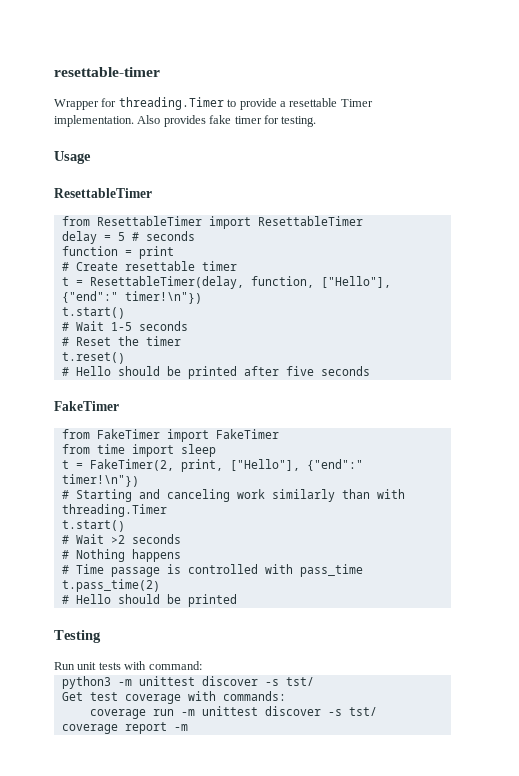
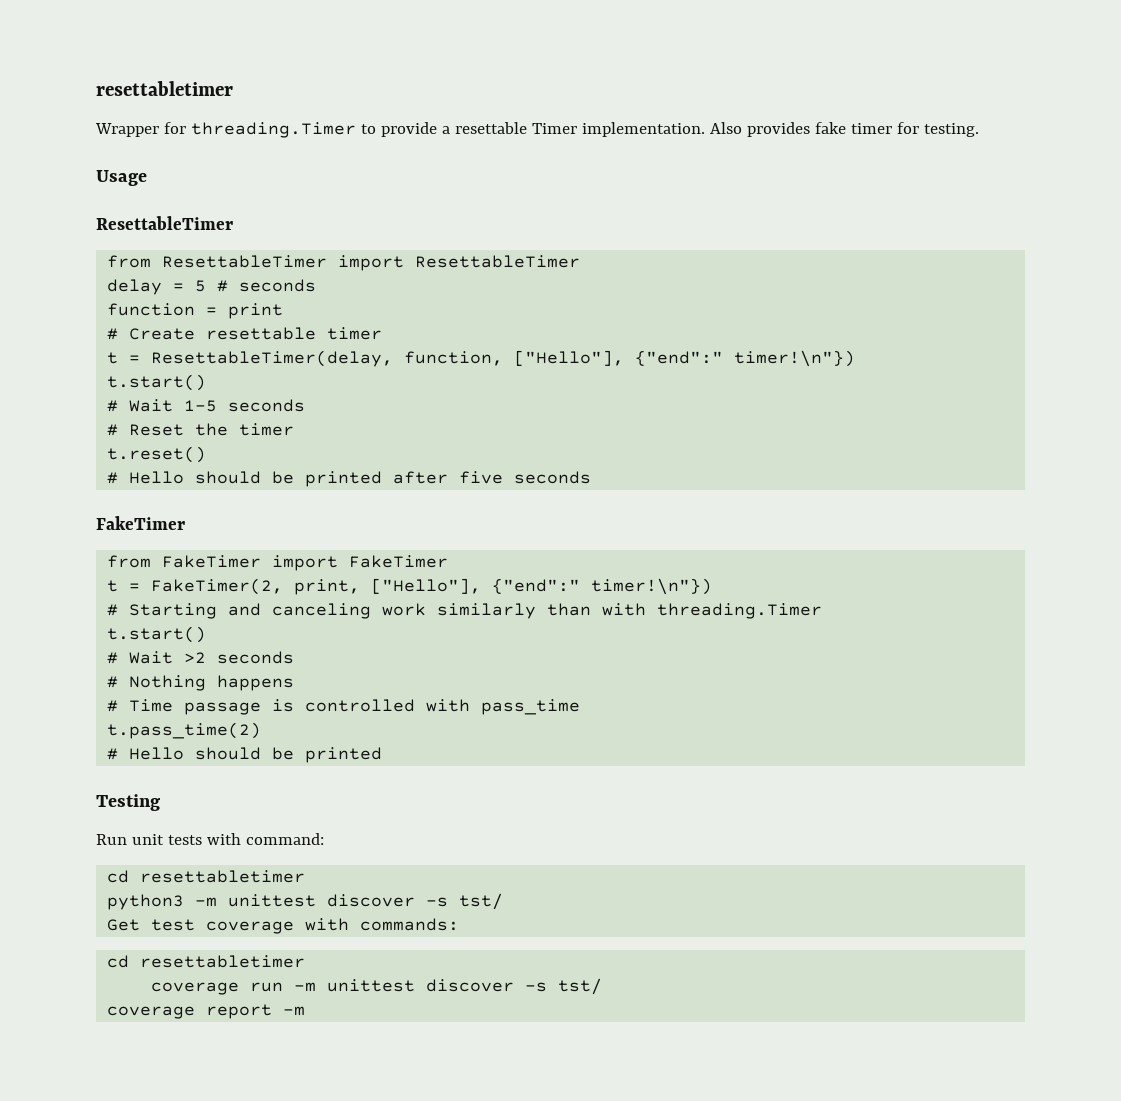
[54,67,160,77] resettable-timer -> [96,81,233,96] resettabletimer
[61,444,216,457] // from time import sleep -> (449, 561) none
(202, 665) none -> [107,870,306,883] // cd resettabletimer
(286, 696) none -> [107,955,306,968] // cd resettabletimer

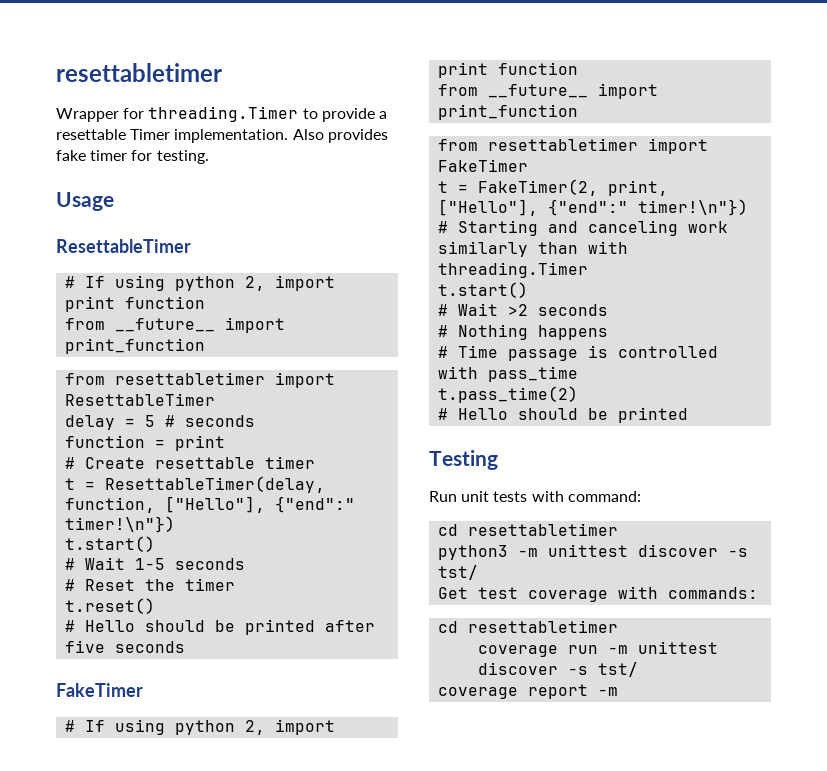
[107,255,328,268] from ResettableTimer -> [65,275,336,291] [65,296,206,312] [65,317,286,333] [65,338,206,354] [65,372,266,385] # If using python 2, import print function // from __future__ import print_function // from resettabletimer
[107,555,262,568] from FakeTimer -> [65,719,336,735] [438,62,579,78] [438,83,659,99] [438,104,579,120] [438,138,639,151] # If using python 2, import print function // from __future__ import print_function // from resettabletimer

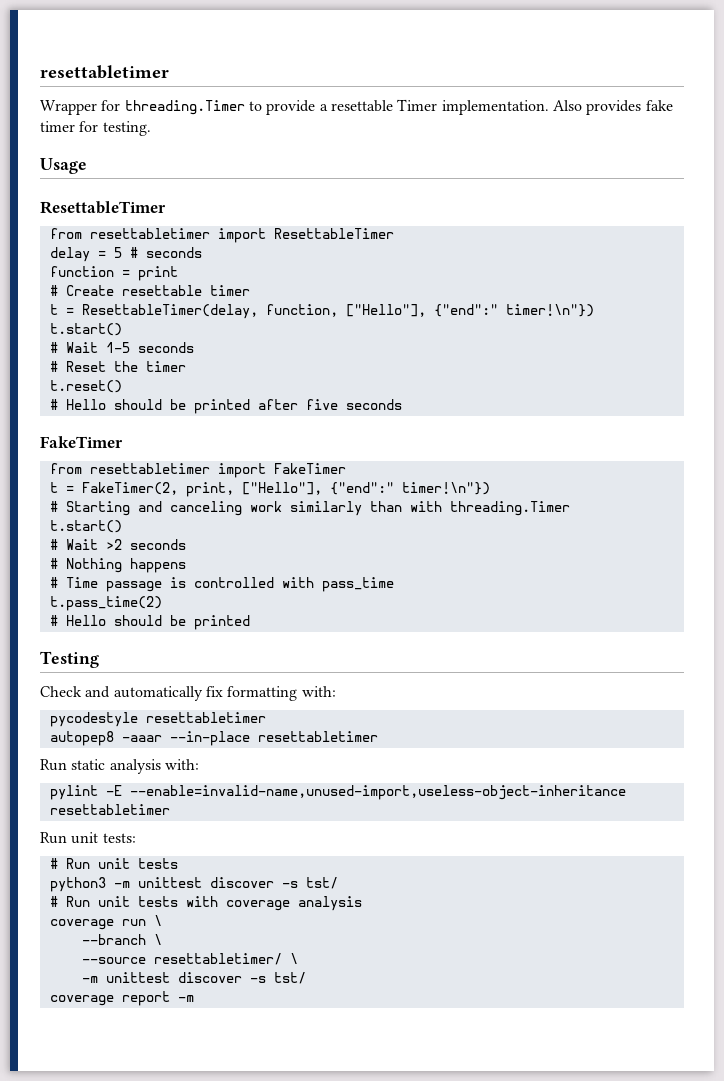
[65,275,336,291] [65,296,206,312] [65,317,286,333] [65,338,206,354] // # If using python 2, import print function // from __future__ import print_function -> (166, 207) none
[65,719,336,735] [438,62,579,78] [438,83,659,99] [438,104,579,120] // # If using python 2, import print function // from __future__ import print_function -> (123, 442) none
[429,491,641,502] [438,523,619,536] Run unit tests with command: // cd resettabletimer -> [40,686,336,701] [49,712,266,727] [49,731,378,746] [40,759,199,774] [49,785,626,800] [49,804,170,815] [40,832,136,844] [49,858,178,869] Check and automatically fix formatting with: // pycodestyle resettabletimer // autopep8 -aaar --in-place resettabletimer // Run static analysis with: // pylint -E --enable=invalid-name,unused-import,useless-object-inheritance resettabletimer // Run unit tests: // # Run unit tests
[438,586,759,602] [438,620,619,633] [478,645,599,657] Get test coverage with commands: // cd resettabletimer // coverage run -> [49,896,362,911] [49,915,162,930] [81,934,162,945] [81,953,298,965] # Run unit tests with coverage analysis // coverage run \ // --branch \ // --source resettabletimer/ \ //

